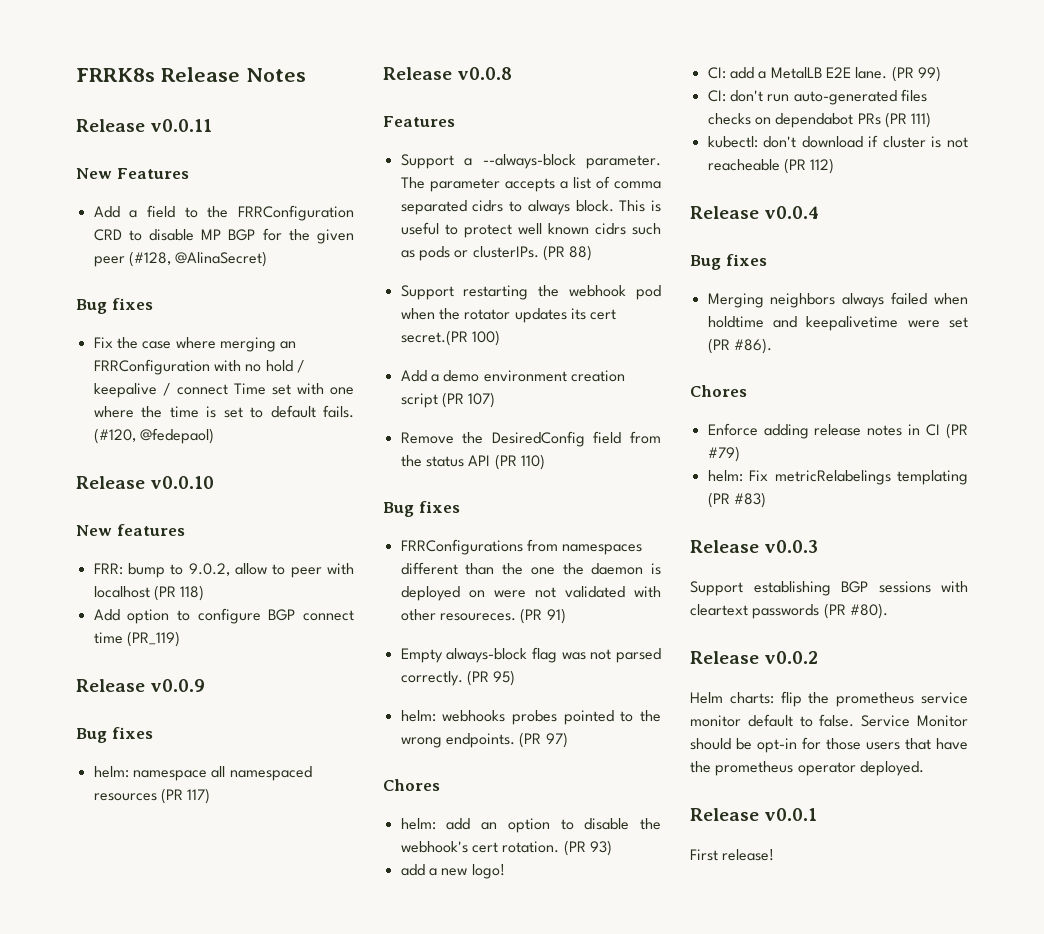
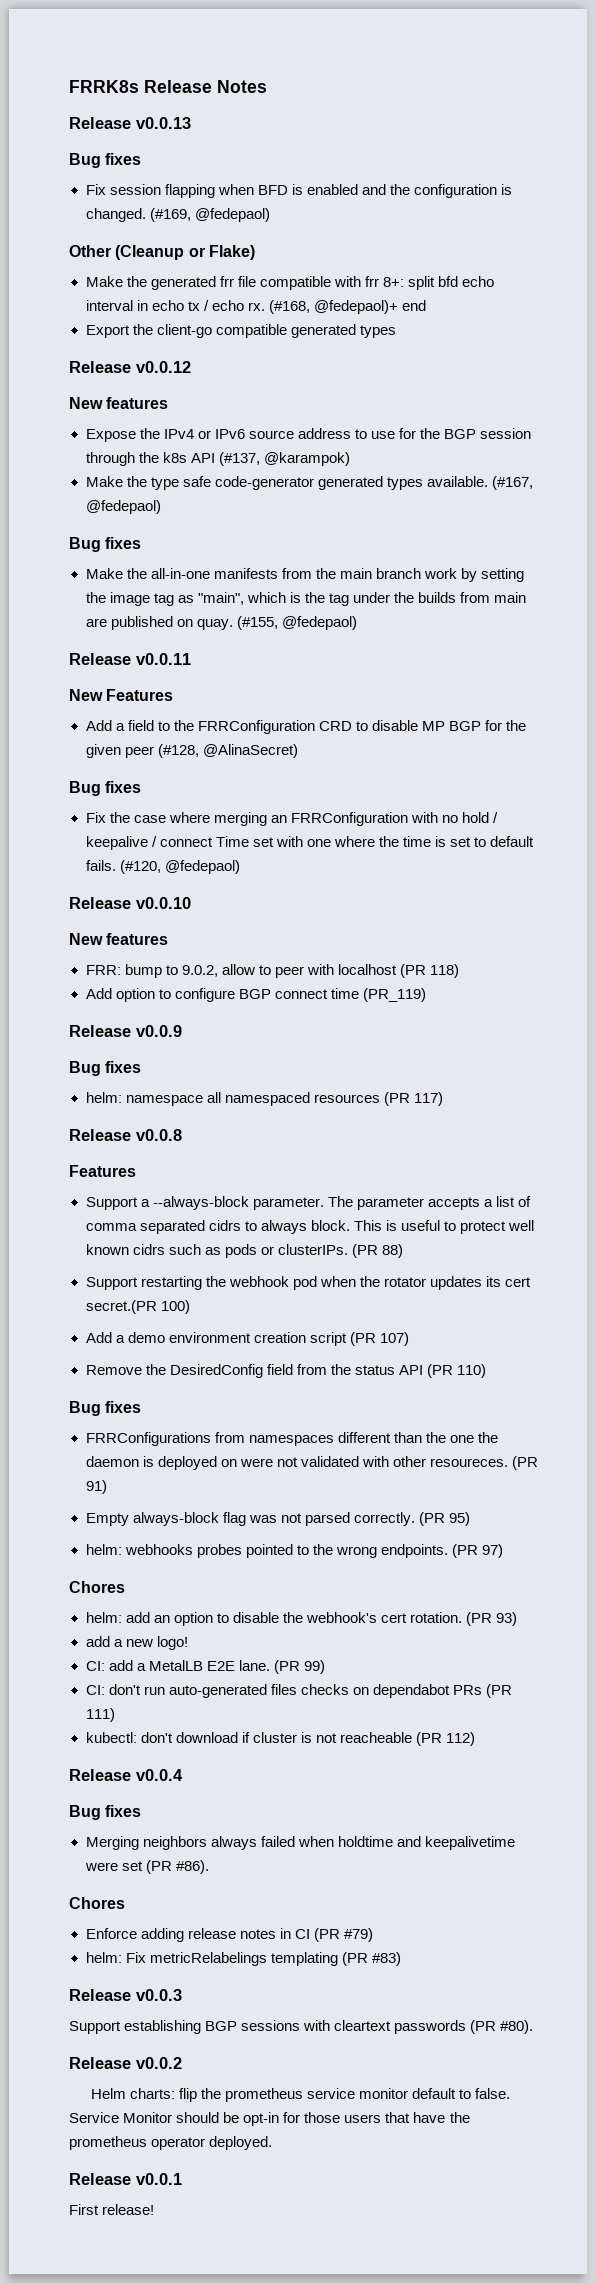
(306, 75) none -> [69,117,191,129] [69,153,142,168] [85,184,513,198] [85,208,270,222] [69,245,255,260] [85,276,495,290] [85,300,426,314] [85,324,396,338] [69,361,191,373] [69,397,169,409] [85,428,532,442] [85,452,350,466] [85,476,533,490] [85,500,161,514] [69,537,142,552] [85,568,524,582] [85,592,527,606] [85,616,357,630] // Release v0.0.13 // Bug fixes // Fix session flapping when BFD is enabled and the configuration is changed. (#169, @fedepaol) // Other (Cleanup or Flake) // Make the generated frr file compatible with frr 8+: split bfd echo interval in echo tx / echo rx. (#168, @fedepaol)+ end // Export the client-go compatible generated types // Release v0.0.12 // New features // Expose the IPv4 or IPv6 source address to use for the BGP session through the k8s API (#137, @karampok) // Make the type safe code-generator generated types available. (#167, @fedepaol) // Bug fixes // Make the all-in-one manifests from the main branch work by setting the image tag as "main", which is the tag under the builds from main are published on quay. (#155, @fedepaol)

